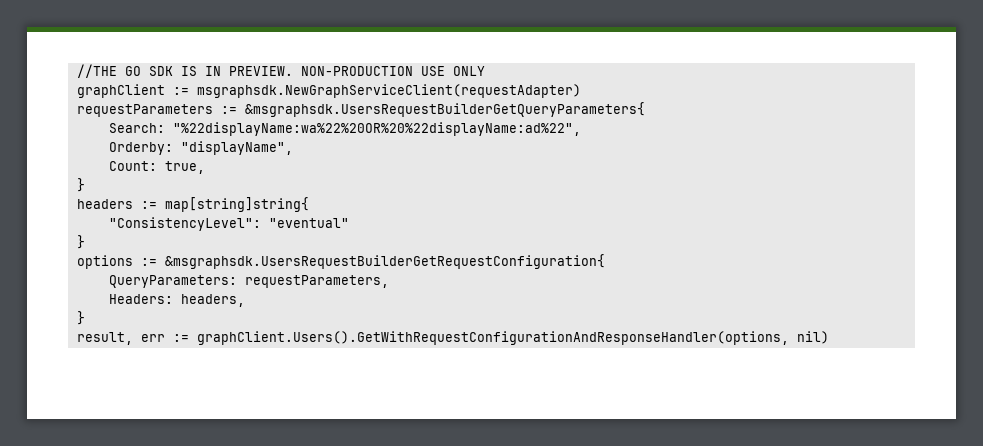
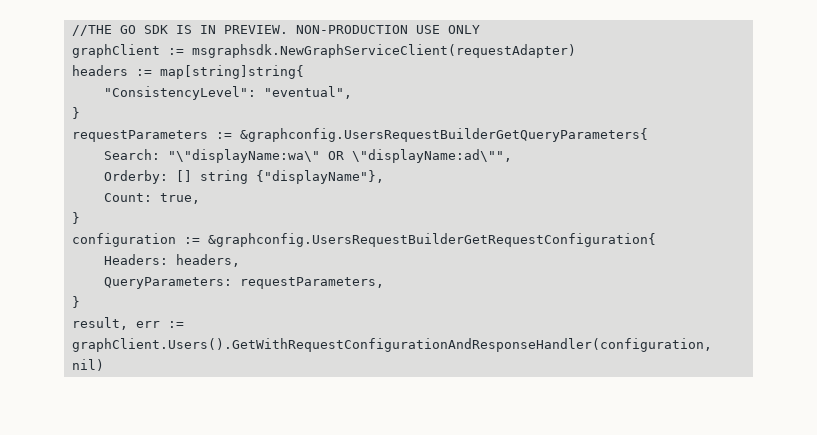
(581, 91) none -> [71,65,304,79] [103,86,352,100] [71,107,80,119] // headers := map[string]string{ // "ConsistencyLevel": "eventual", // }
[244,102,645,117] &msgraphsdk.UsersRequestBuilderGetQueryParameters{ -> [239,128,648,142] &graphconfig.UsersRequestBuilderGetQueryParameters{
[172,122,581,136] [108,141,293,155] [108,161,205,174] [76,178,85,192] [76,197,309,212] [108,217,349,231] [76,235,85,249] [76,254,605,269] "%22displayName:wa%22%20OR%20%22displayName:ad%22", // Orderby: "displayName", // Count: true, // } // headers := map[string]string{ // "ConsistencyLevel": "eventual" // } // options := &msgraphsdk.UsersRequestBuilderGetRequestConfiguration{ -> [167,149,512,163] [103,170,384,184] [103,193,200,204] [71,212,80,224] [71,233,656,247] [103,254,240,267] "\"displayName:wa\" OR \"displayName:ad\"", // Orderby: [] string {"displayName"}, // Count: true, // } // configuration := &graphconfig.UsersRequestBuilderGetRequestConfiguration{ // Headers: headers,
[108,294,245,307] // Headers: headers, -> (384, 283) none
[196,331,789,345] graphClient.Users().GetWithRequestConfigurationAndResponseHandler(options, -> [71,338,712,352] graphClient.Users().GetWithRequestConfigurationAndResponseHandler(configuration,

